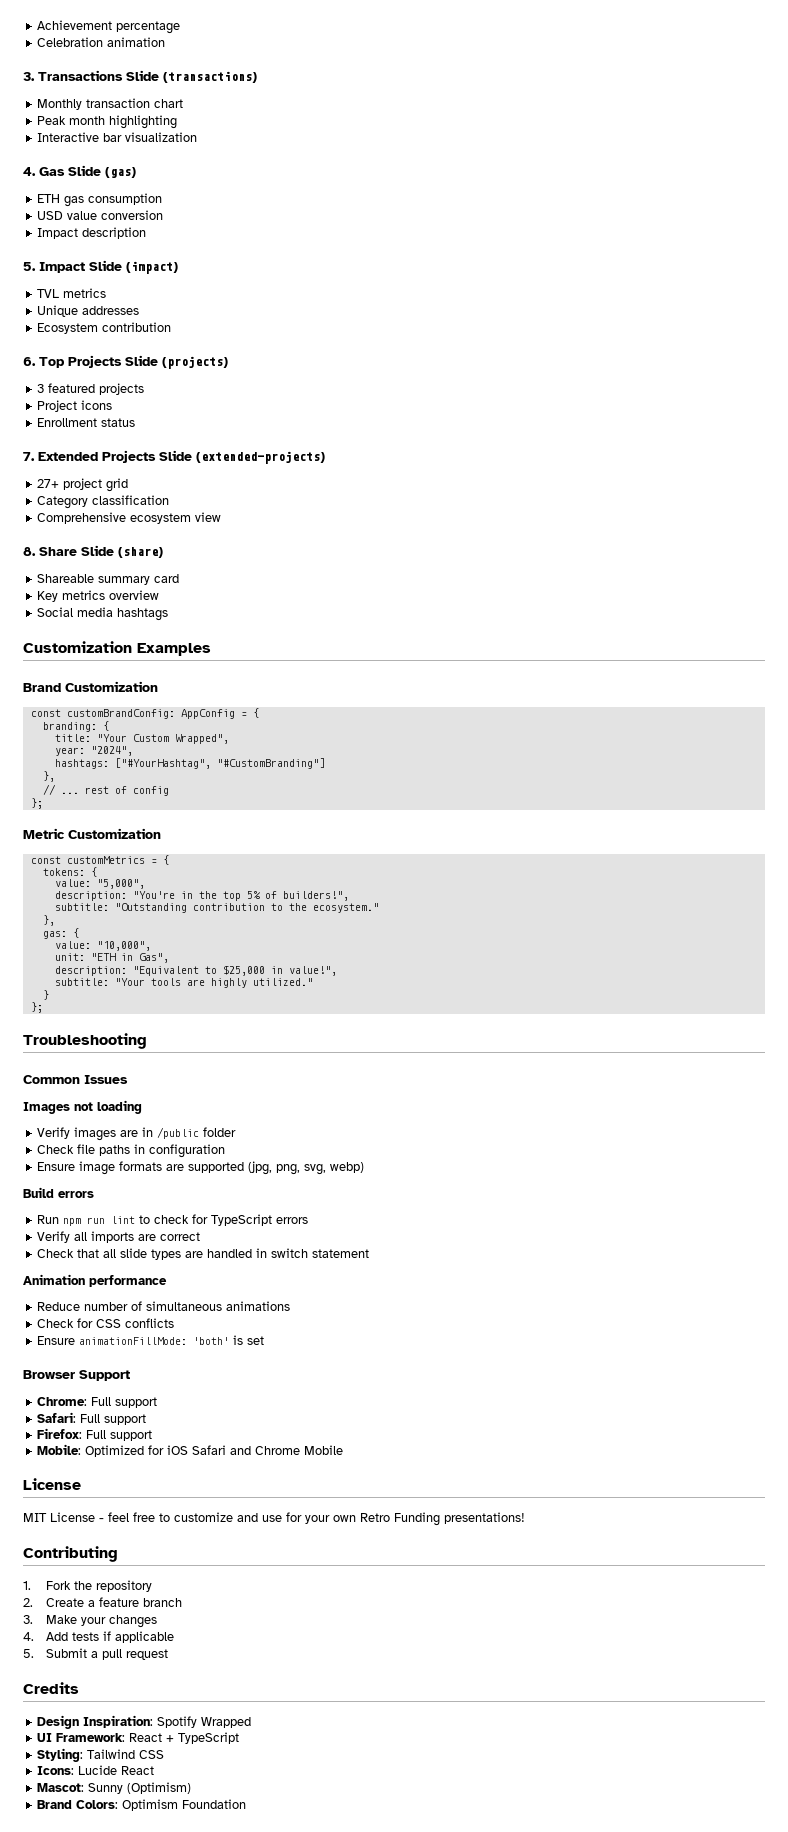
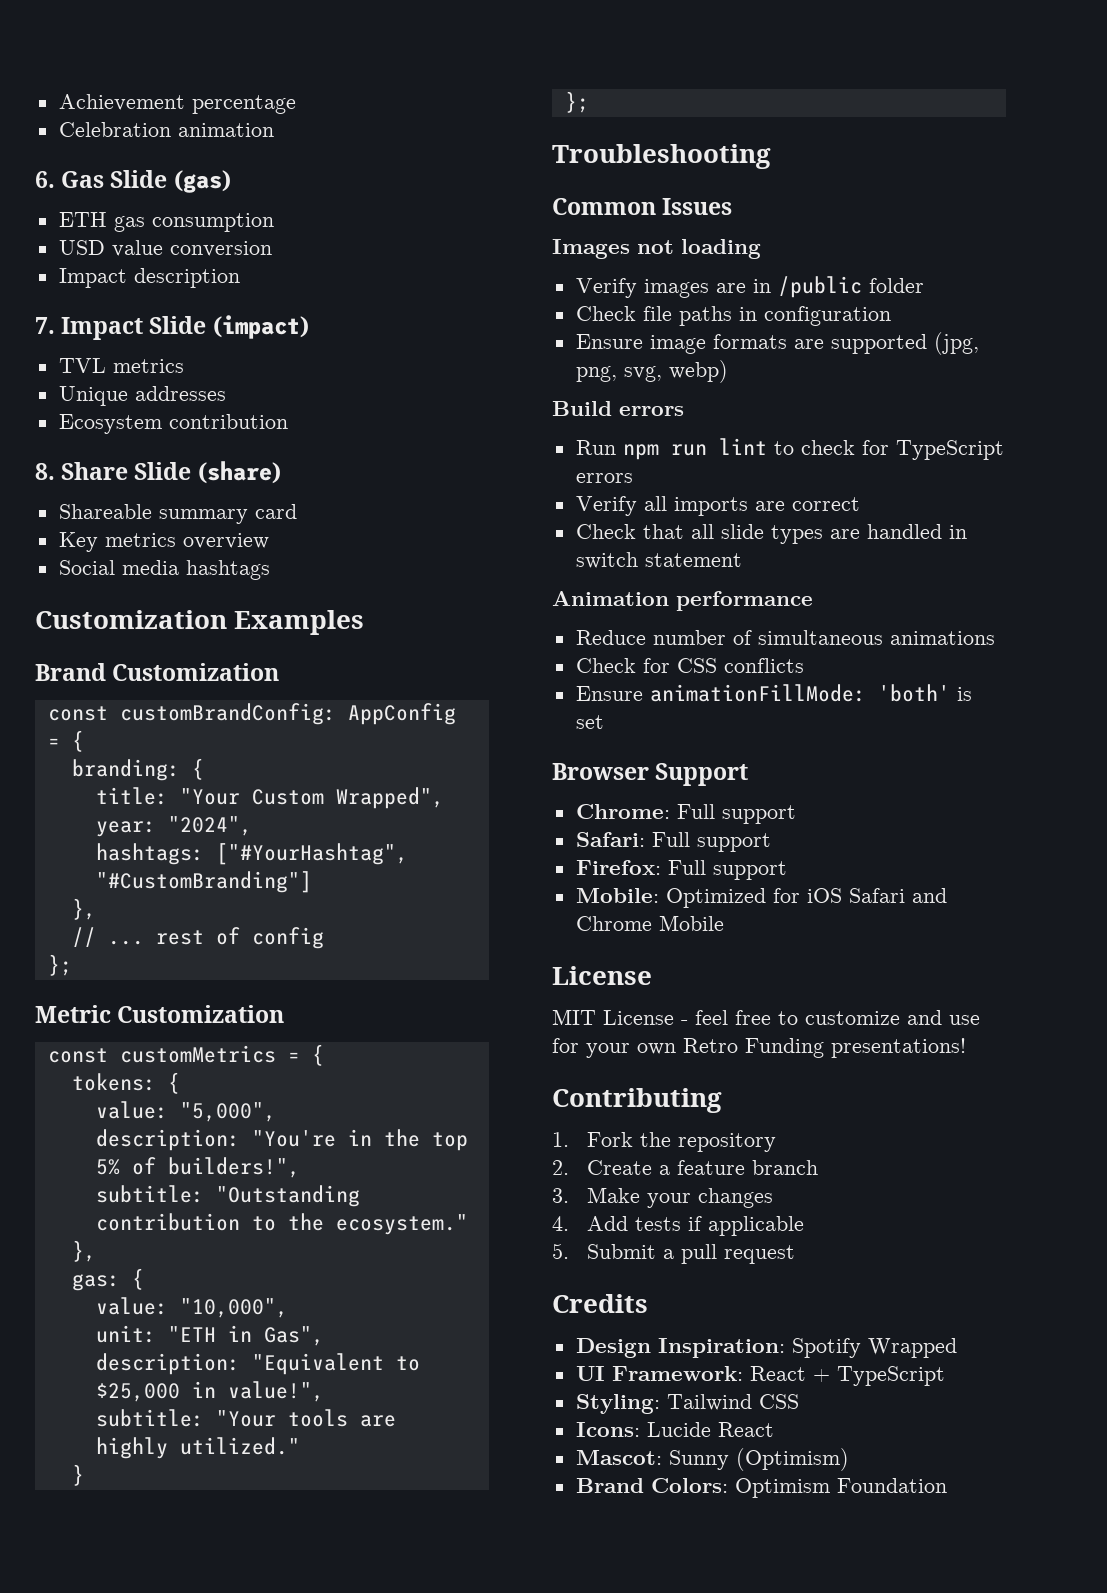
[23,70,257,83] [36,98,183,110] [36,115,177,129] [36,132,197,142] [23,167,36,176] 3. Transactions Slide (transactions) // Monthly transaction chart // Peak month highlighting // Interactive bar visualization // 4. -> [35,171,55,188] 6.
[23,262,36,271] 5. -> [35,317,55,334] 7.
[23,355,228,369] [36,383,144,395] [36,400,112,412] [36,418,135,427] [23,450,325,464] [36,478,128,492] [36,495,169,509] [36,512,221,524] // 6. Top Projects Slide (projects) // 3 featured projects // Project icons // Enrollment status // 7. Extended Projects Slide (extended-projects) // 27+ project grid // Category classification // Comprehensive ecosystem view -> (288, 421) none

